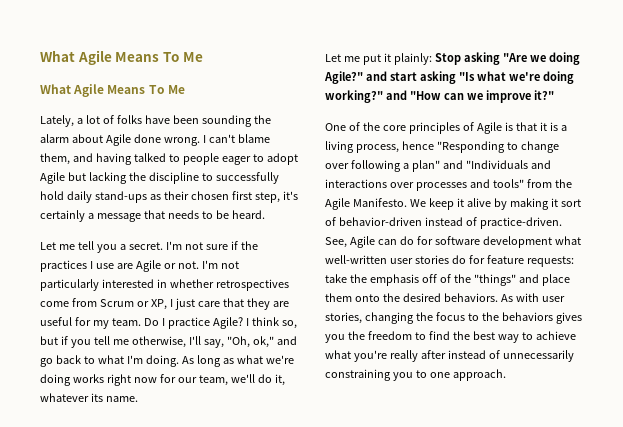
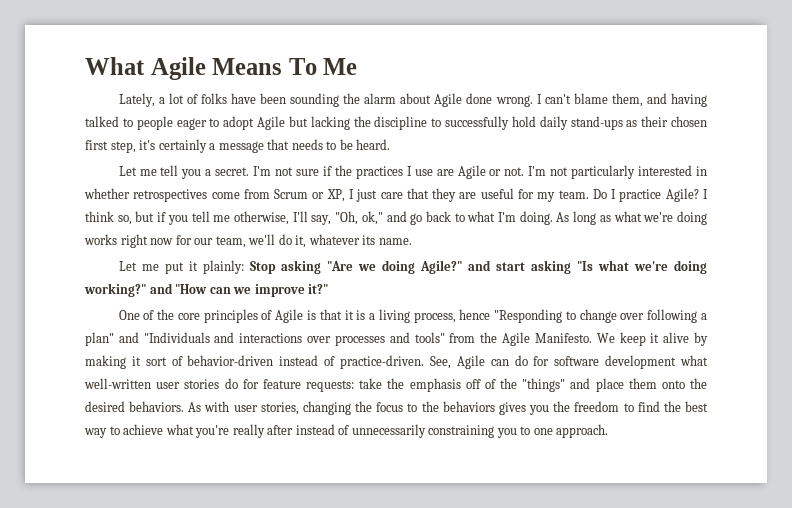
[40,50,203,65] [40,84,185,97] What Agile Means To Me // What Agile Means To Me -> [85,57,358,80] What Agile Means To Me

